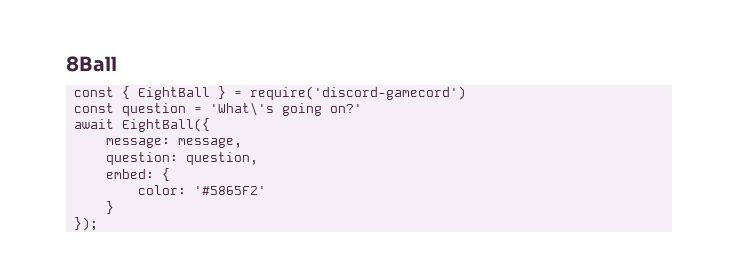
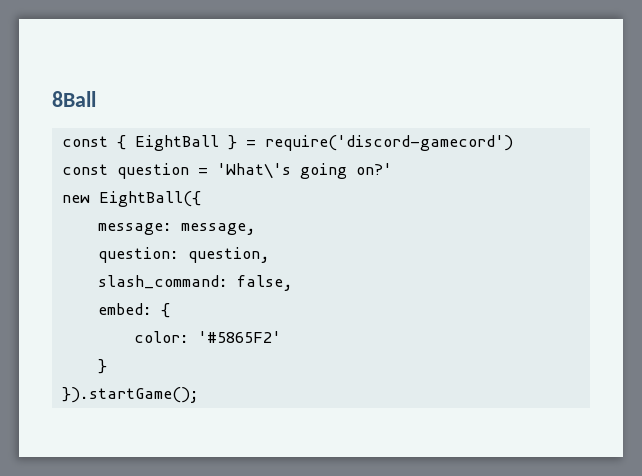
[73,119,114,129] await -> [61,195,90,203] new
(258, 158) none -> [97,275,293,291] // slash_command: false,
[73,217,98,231] }); -> [61,387,199,403] }).startGame();

